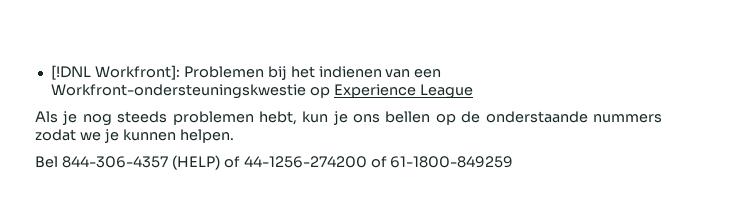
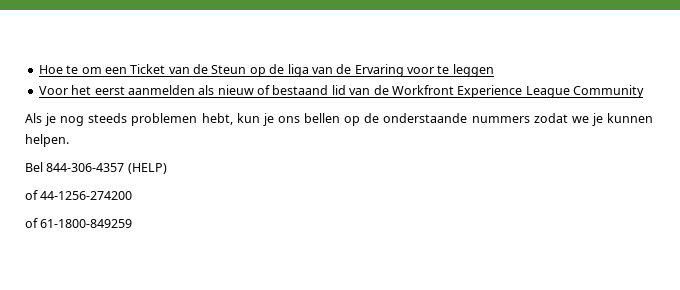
[50,65,442,80] [50,84,330,99] [!DNL Workfront]: Problemen bij het indienen van een Workfront-ondersteuningskwestie op -> [38,64,494,77] [38,85,454,95] Hoe te om een Ticket van de Steun op de liga van de Ervaring voor te leggen // Voor het eerst aanmelden als nieuw of bestaand lid van de Workfront
(473, 91) none -> [573,85,644,98] Community
(220, 162) none -> (167, 168) //
(367, 162) none -> (133, 195) //

